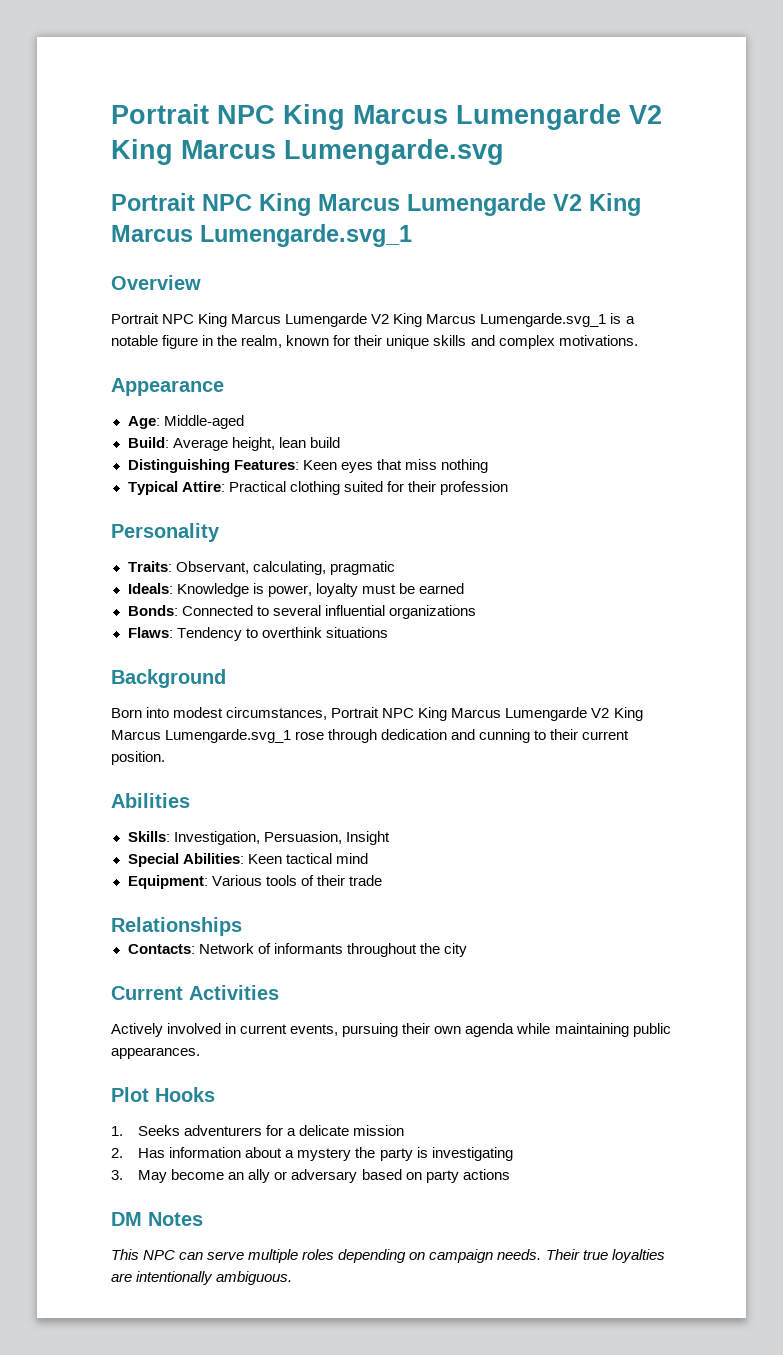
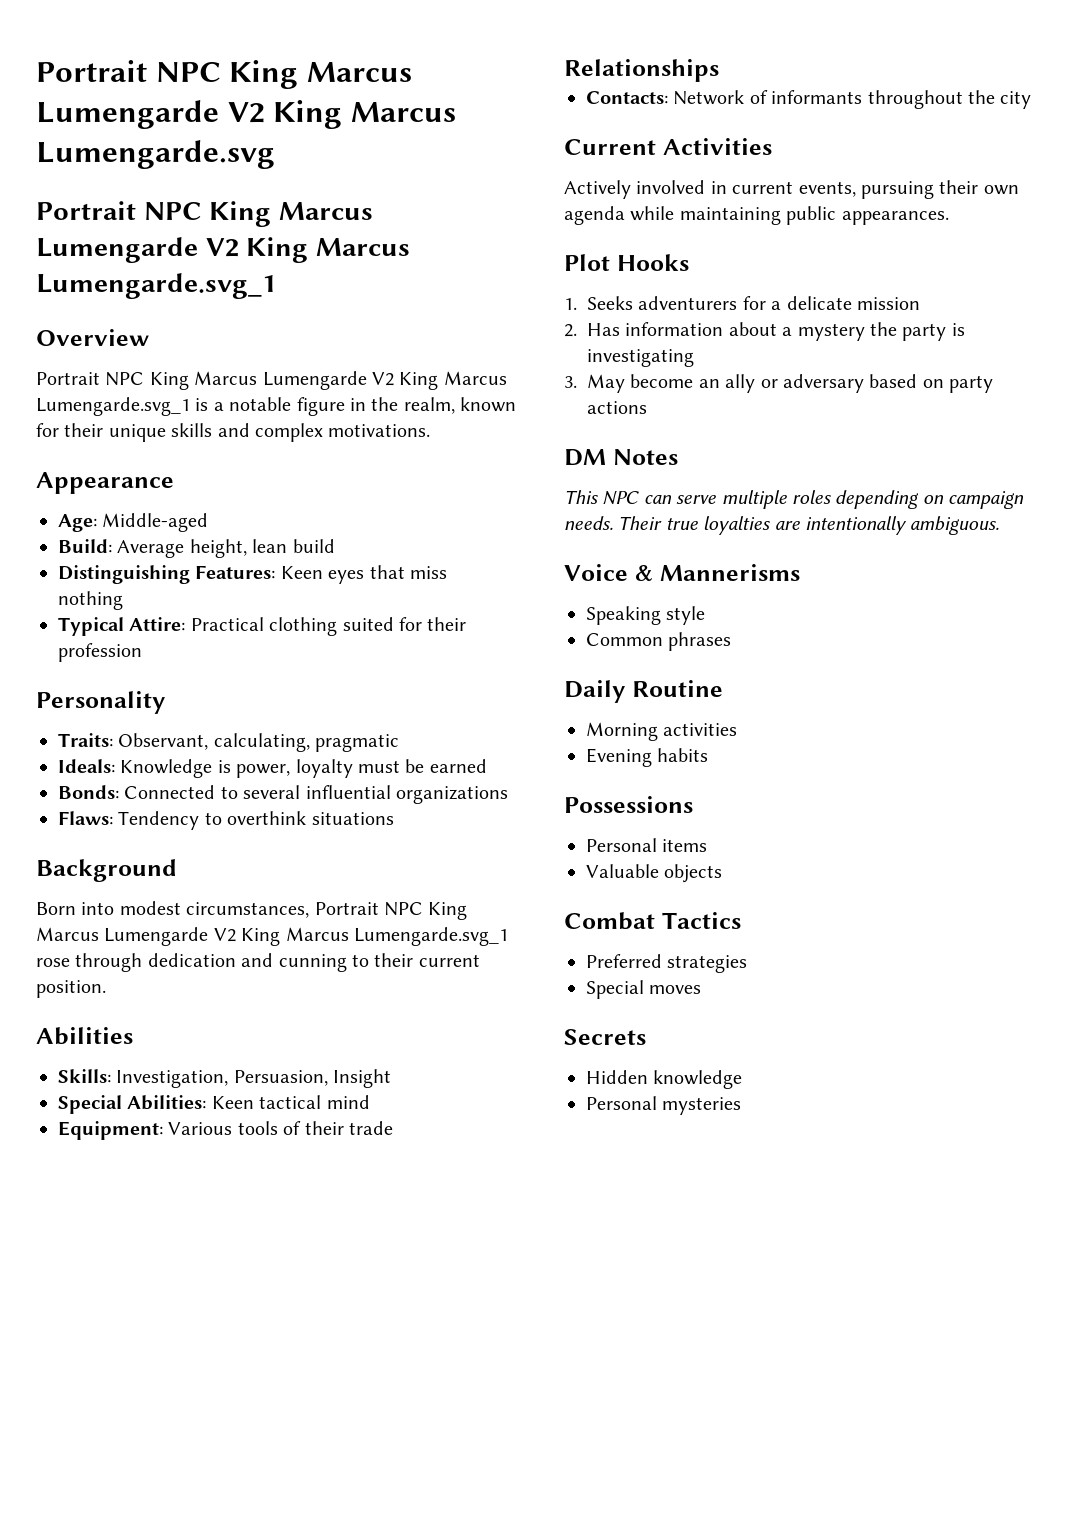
(293, 1278) none -> [564,564,800,581] [586,606,706,625] [586,632,732,651] [564,680,723,703] [586,722,738,741] [586,748,709,767] [564,796,693,813] [586,838,708,852] [586,864,723,883] [564,912,741,930] [586,954,748,973] [586,980,702,999] [564,1029,646,1045] [586,1070,743,1089] [586,1096,742,1115] // Voice & Mannerisms // Speaking style // Common phrases // Daily Routine // Morning activities // Evening habits // Possessions // Personal items // Valuable objects // Combat Tactics // Preferred strategies // Special moves // Secrets // Hidden knowledge // Personal mysteries

